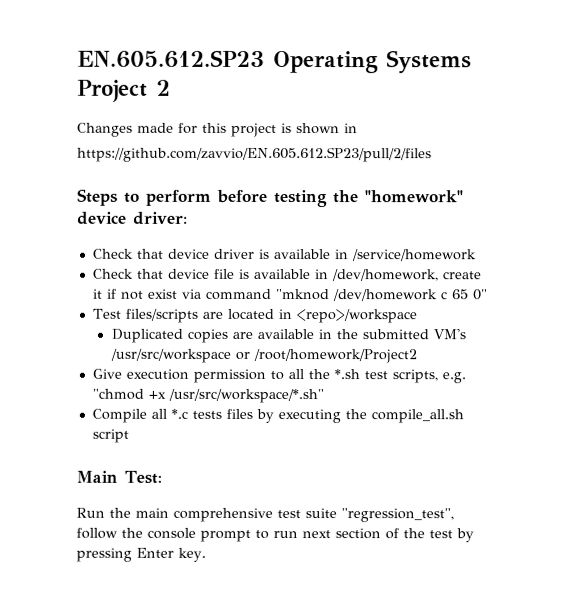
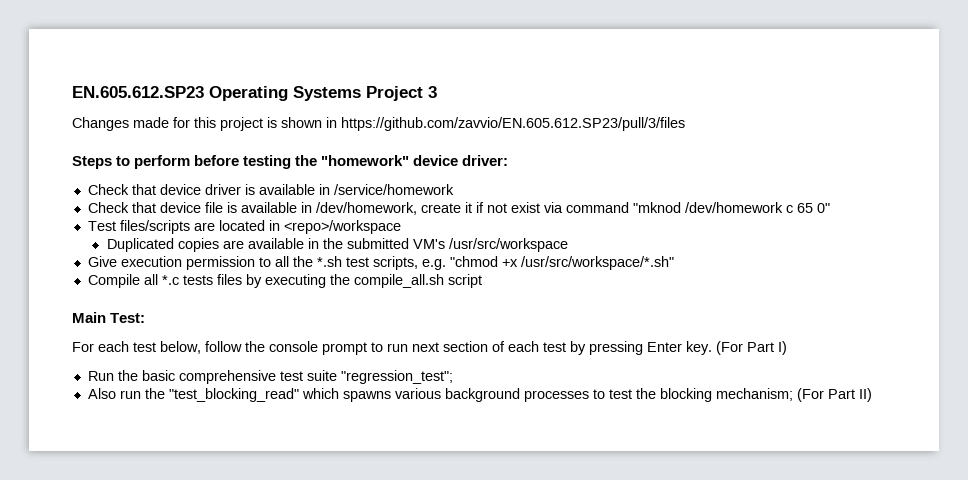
[156,79,171,96] 2 -> [428,86,437,98] 3
[77,146,432,163] // https://github.com/zavvio/EN.605.612.SP23/pull/2/files -> [341,117,685,131] https://github.com/zavvio/EN.605.612.SP23/pull/3/files
[234,348,417,364] or /root/homework/Project2 -> (568, 245) none
[76,507,454,523] Run the main comprehensive test suite "regression_test", -> [72,341,201,354] For each test below,
[403,528,425,539] the -> [508,341,539,352] each
(206, 554) none -> [716,341,787,355] [87,370,453,384] [87,388,872,402] (For Part I) // Run the basic comprehensive test suite "regression_test"; // Also run the "test_blocking_read" which spawns various background processes to test the blocking mechanism; (For Part II)

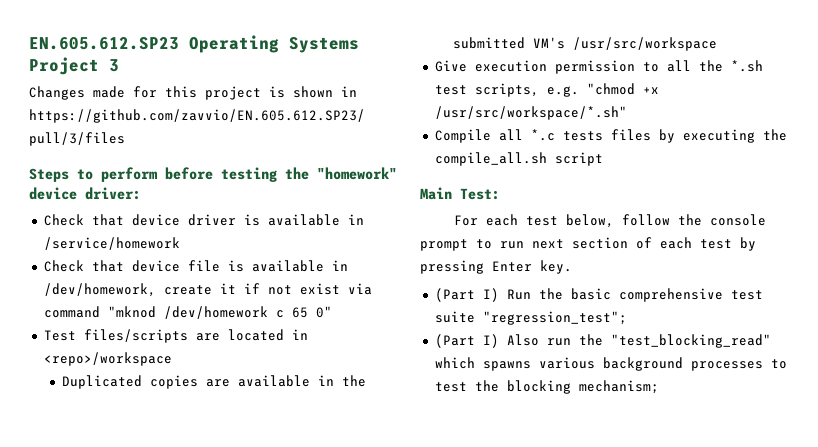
[716,341,787,355] (For Part I) // -> [434,288,499,302] // (Part I)
(453, 377) none -> [434,334,499,348] (Part I)
[796,388,872,402] (For Part II) -> (659, 387) none

